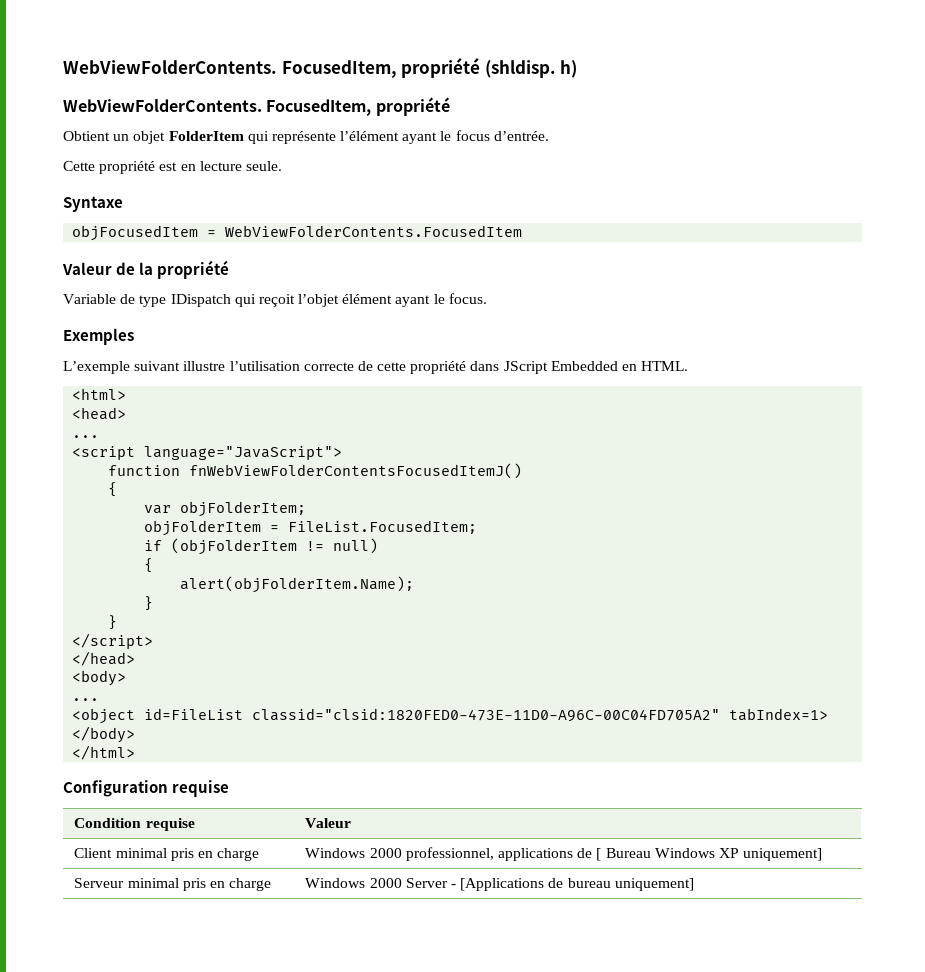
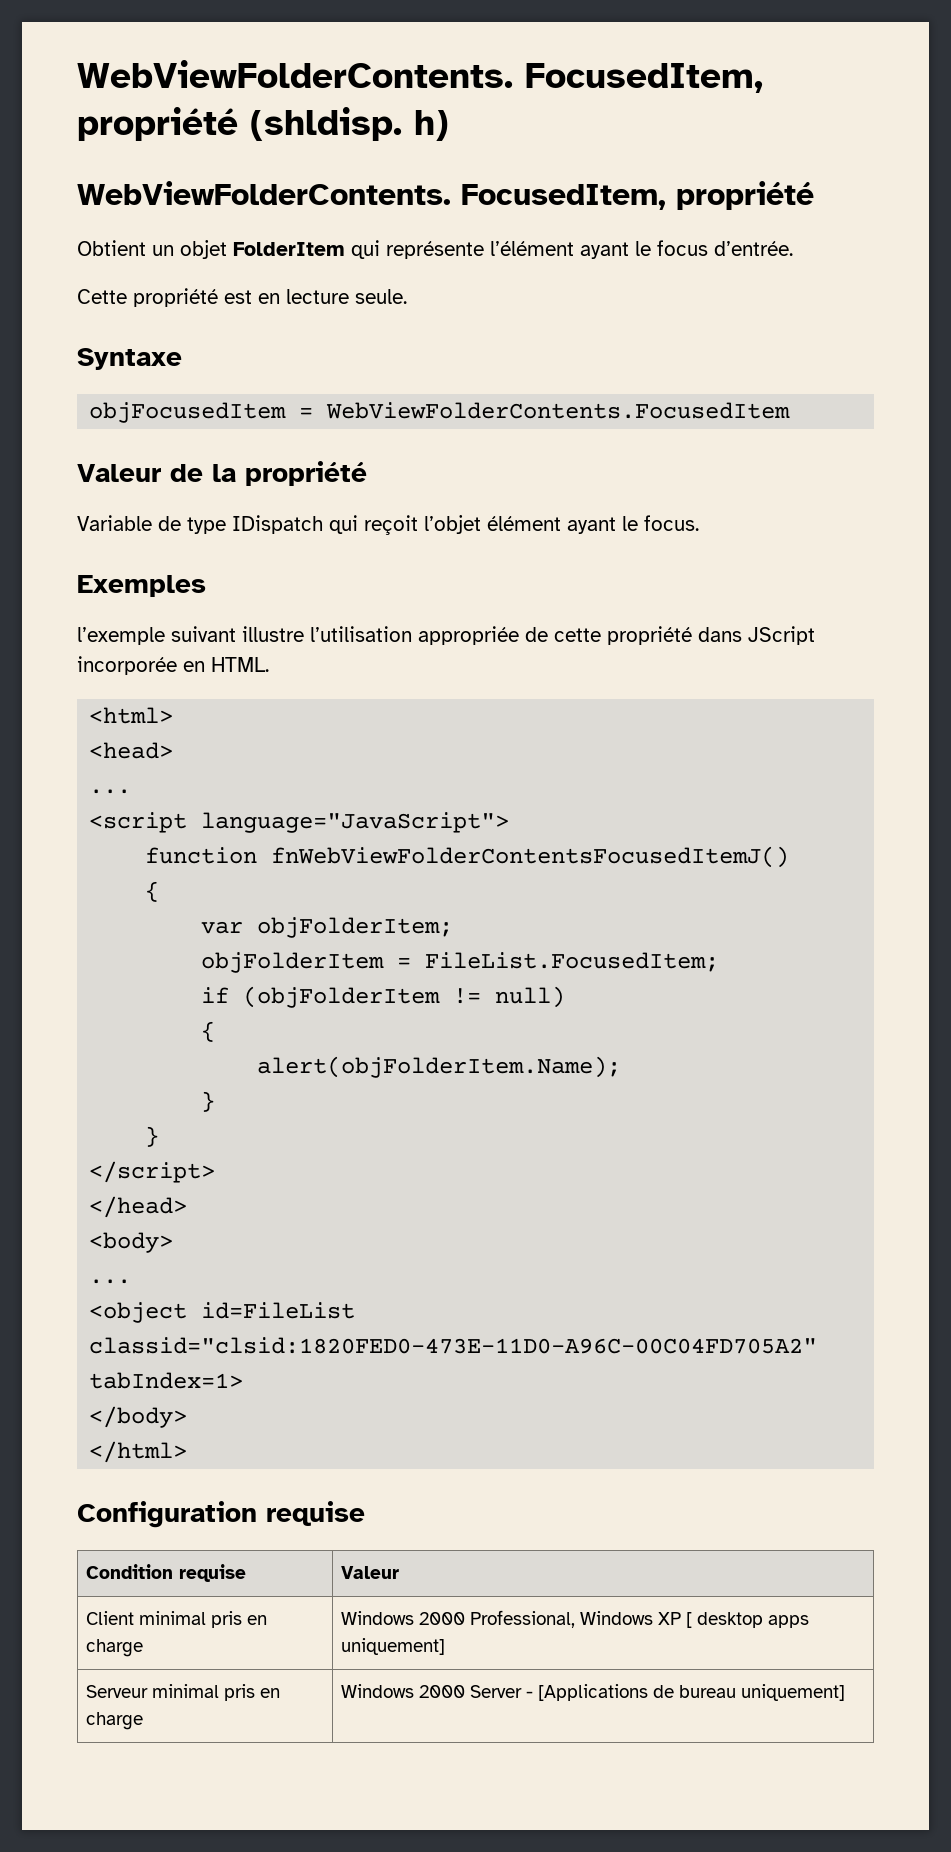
[63,361,130,374] L’exemple -> [77,627,165,645] l’exemple
[303,362,354,371] correcte -> [418,626,519,645] appropriée
[550,361,618,371] Embedded -> [77,656,177,675] incorporée
[405,847,739,861] professionnel, applications de [ Bureau Windows XP -> [469,1610,809,1628] Professional, Windows XP [ desktop apps

